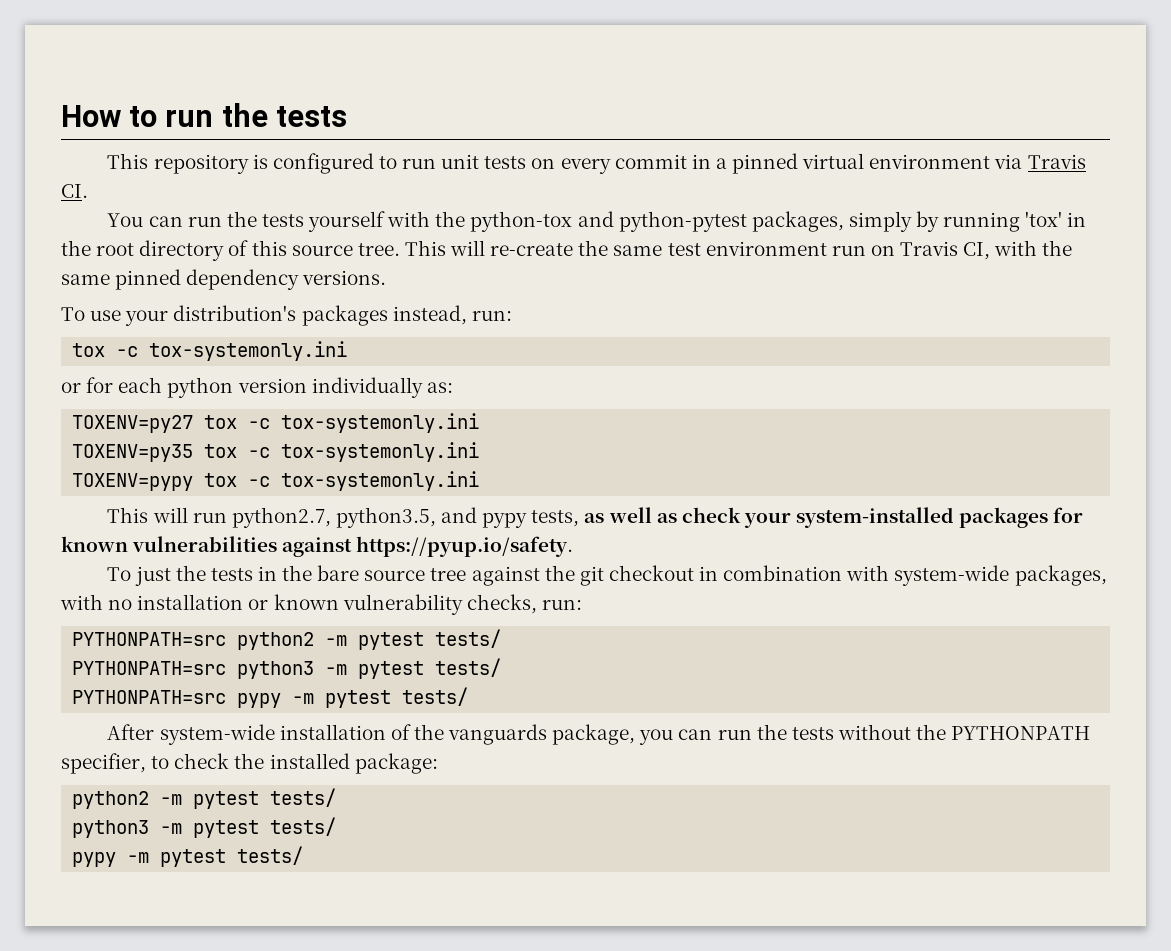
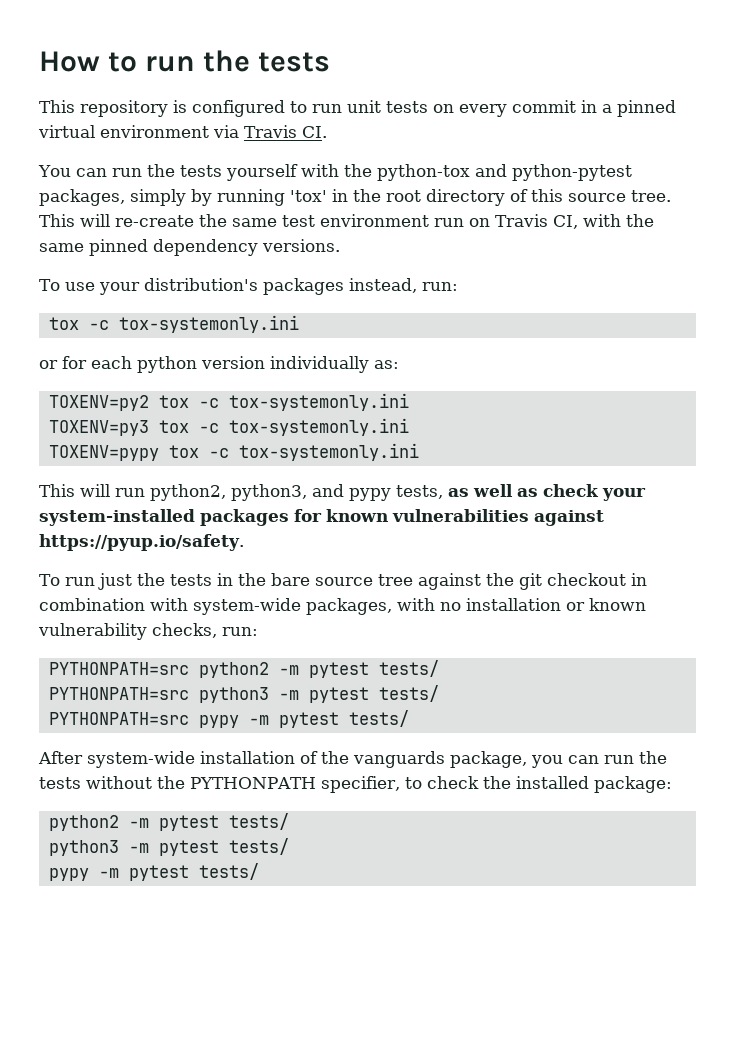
[72,413,480,433] [72,444,194,462] TOXENV=py27 tox -c tox-systemonly.ini // TOXENV=py35 -> [48,393,409,411] [48,420,149,436] TOXENV=py2 tox -c tox-systemonly.ini // TOXENV=py3
[231,507,436,528] python2.7, python3.5, -> [150,484,307,501] python2, python3,
(132, 574) none -> [64,577,95,586] run

